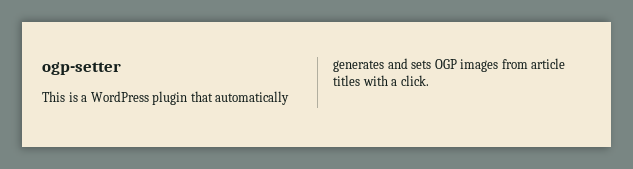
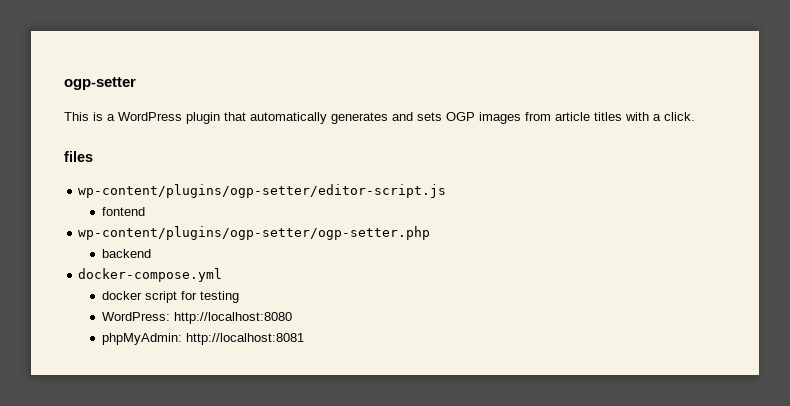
(429, 80) none -> [64,151,93,162] [78,184,447,198] [102,207,146,216] [78,226,431,240] [102,249,152,258] [78,268,223,282] [102,291,240,303] [102,312,293,324] [102,333,305,345] // files // wp-content/plugins/ogp-setter/editor-script.js // fontend // wp-content/plugins/ogp-setter/ogp-setter.php // backend // docker-compose.yml // docker script for testing // WordPress: http://localhost:8080 // phpMyAdmin: http://localhost:8081

